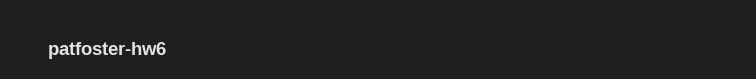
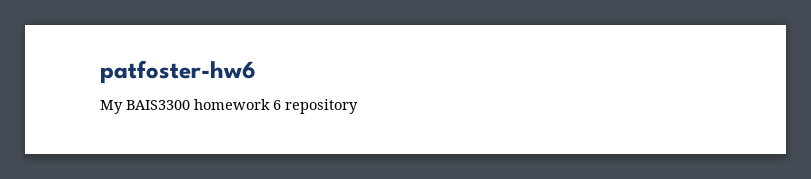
(166, 50) none -> [100,99,358,114] // My BAIS3300 homework 6 repository

